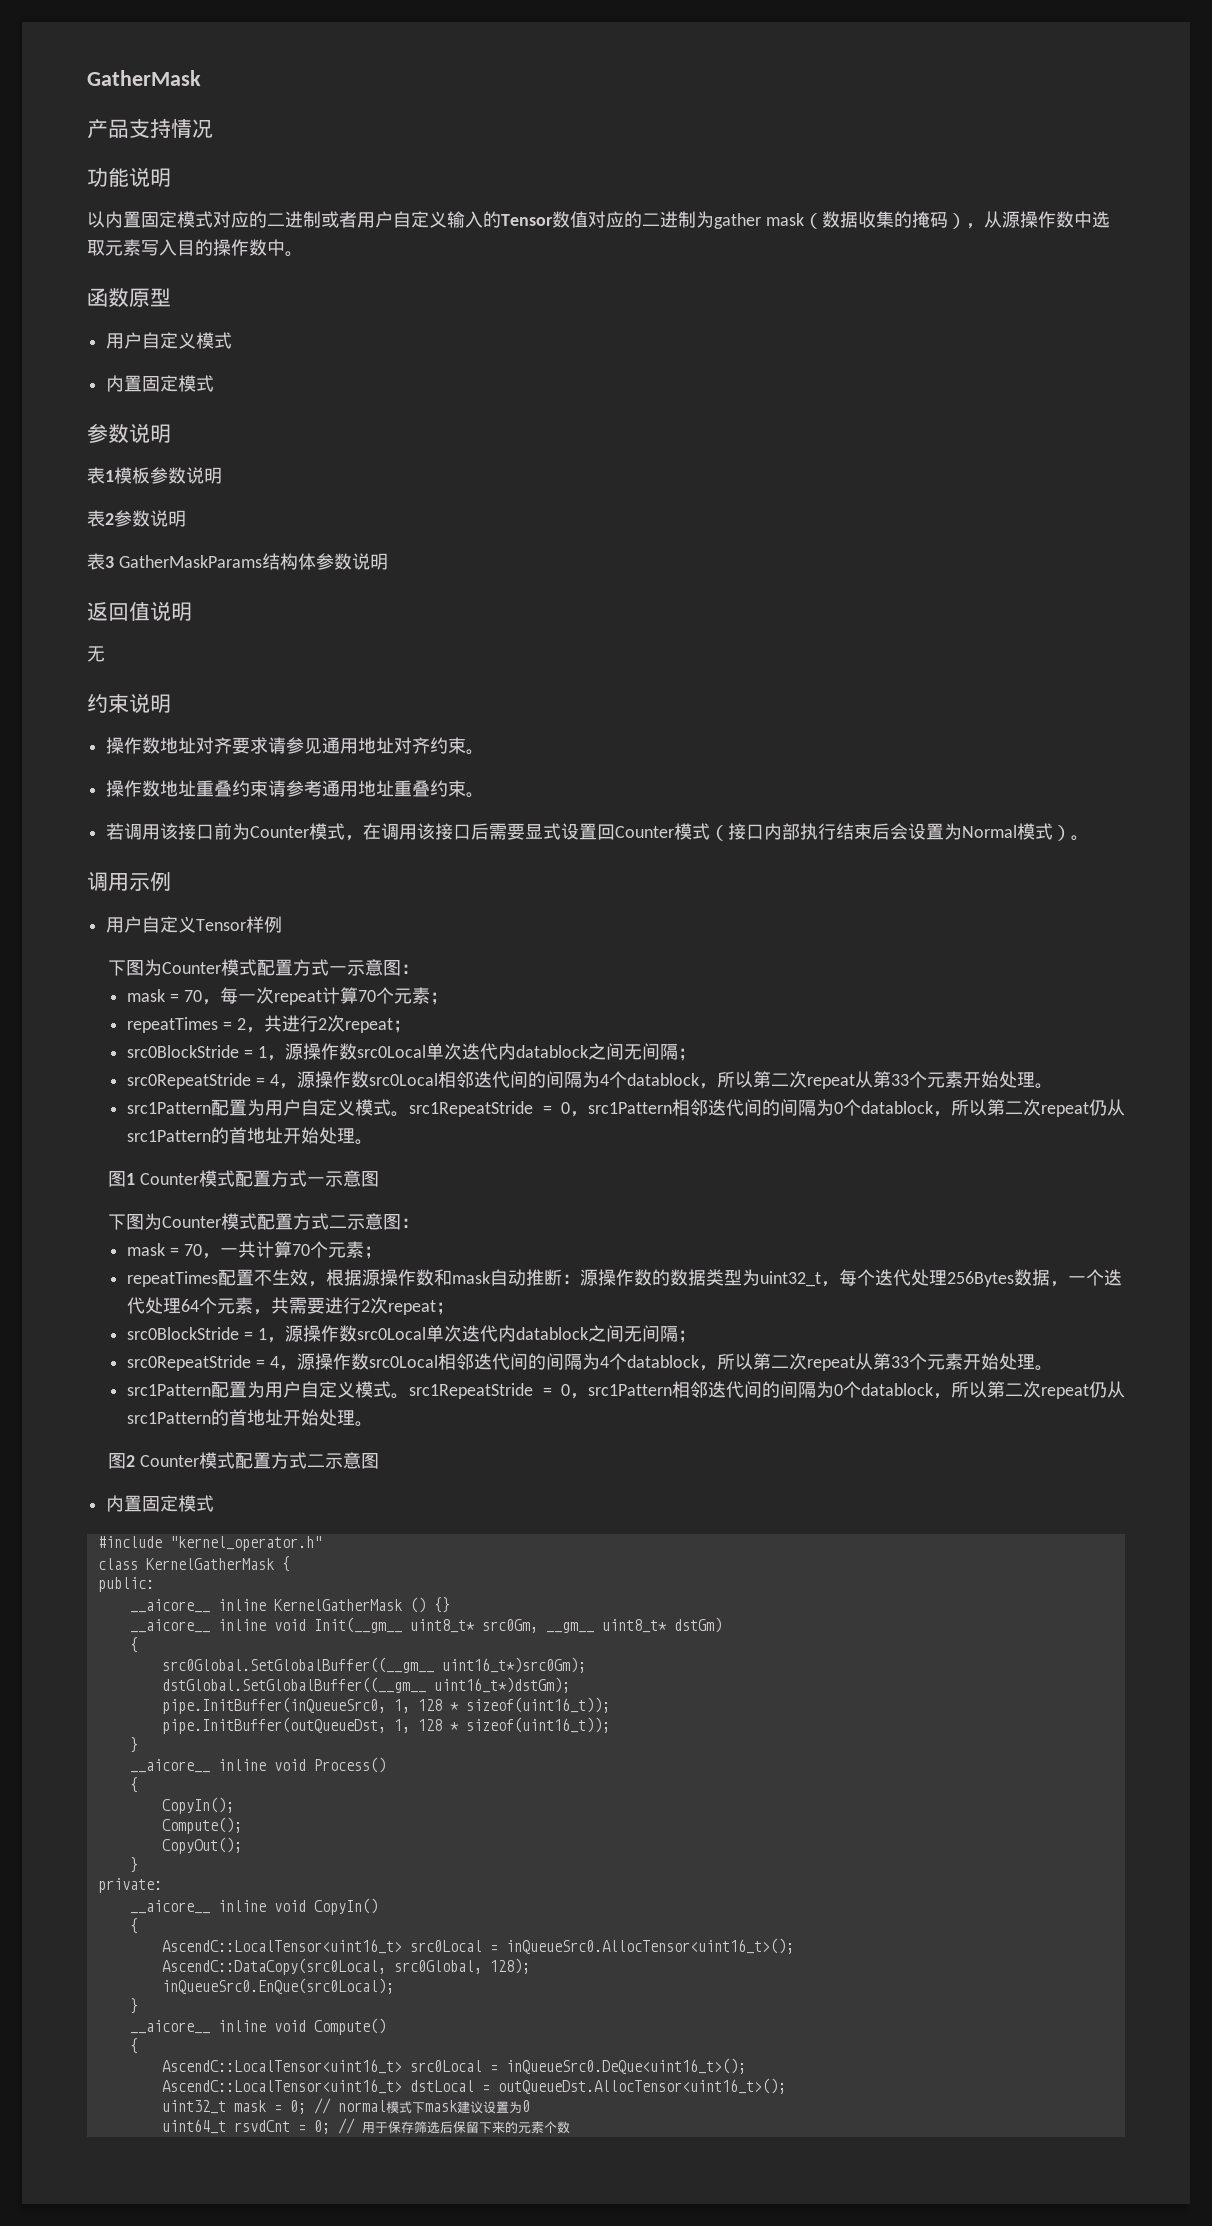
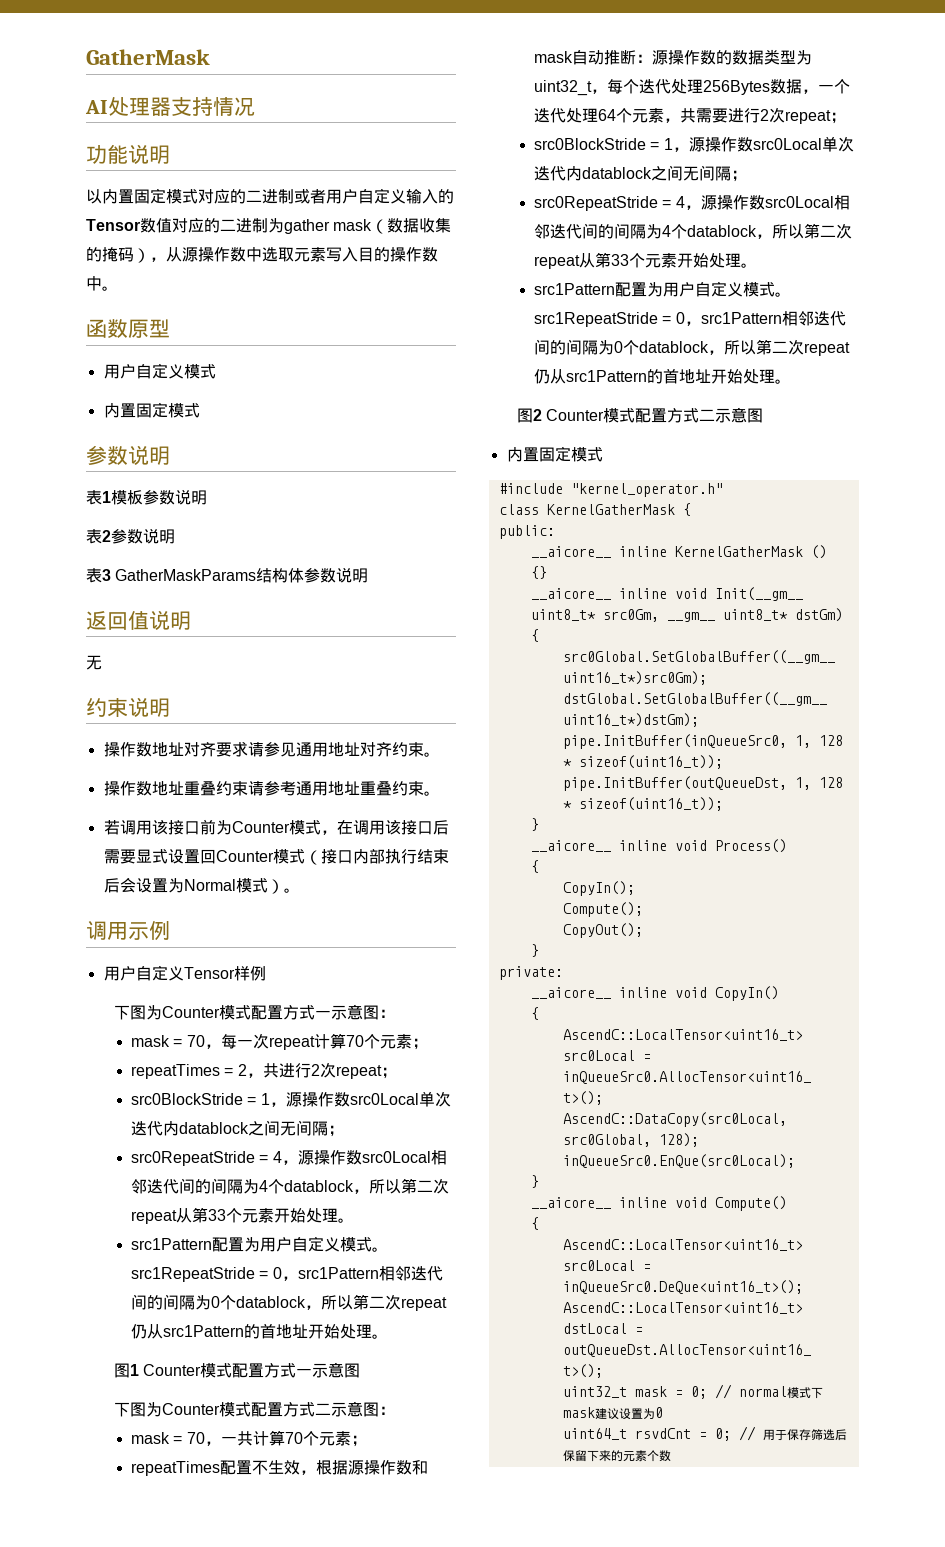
[87,119,129,139] 产品 -> [85,96,171,116] AI处理器

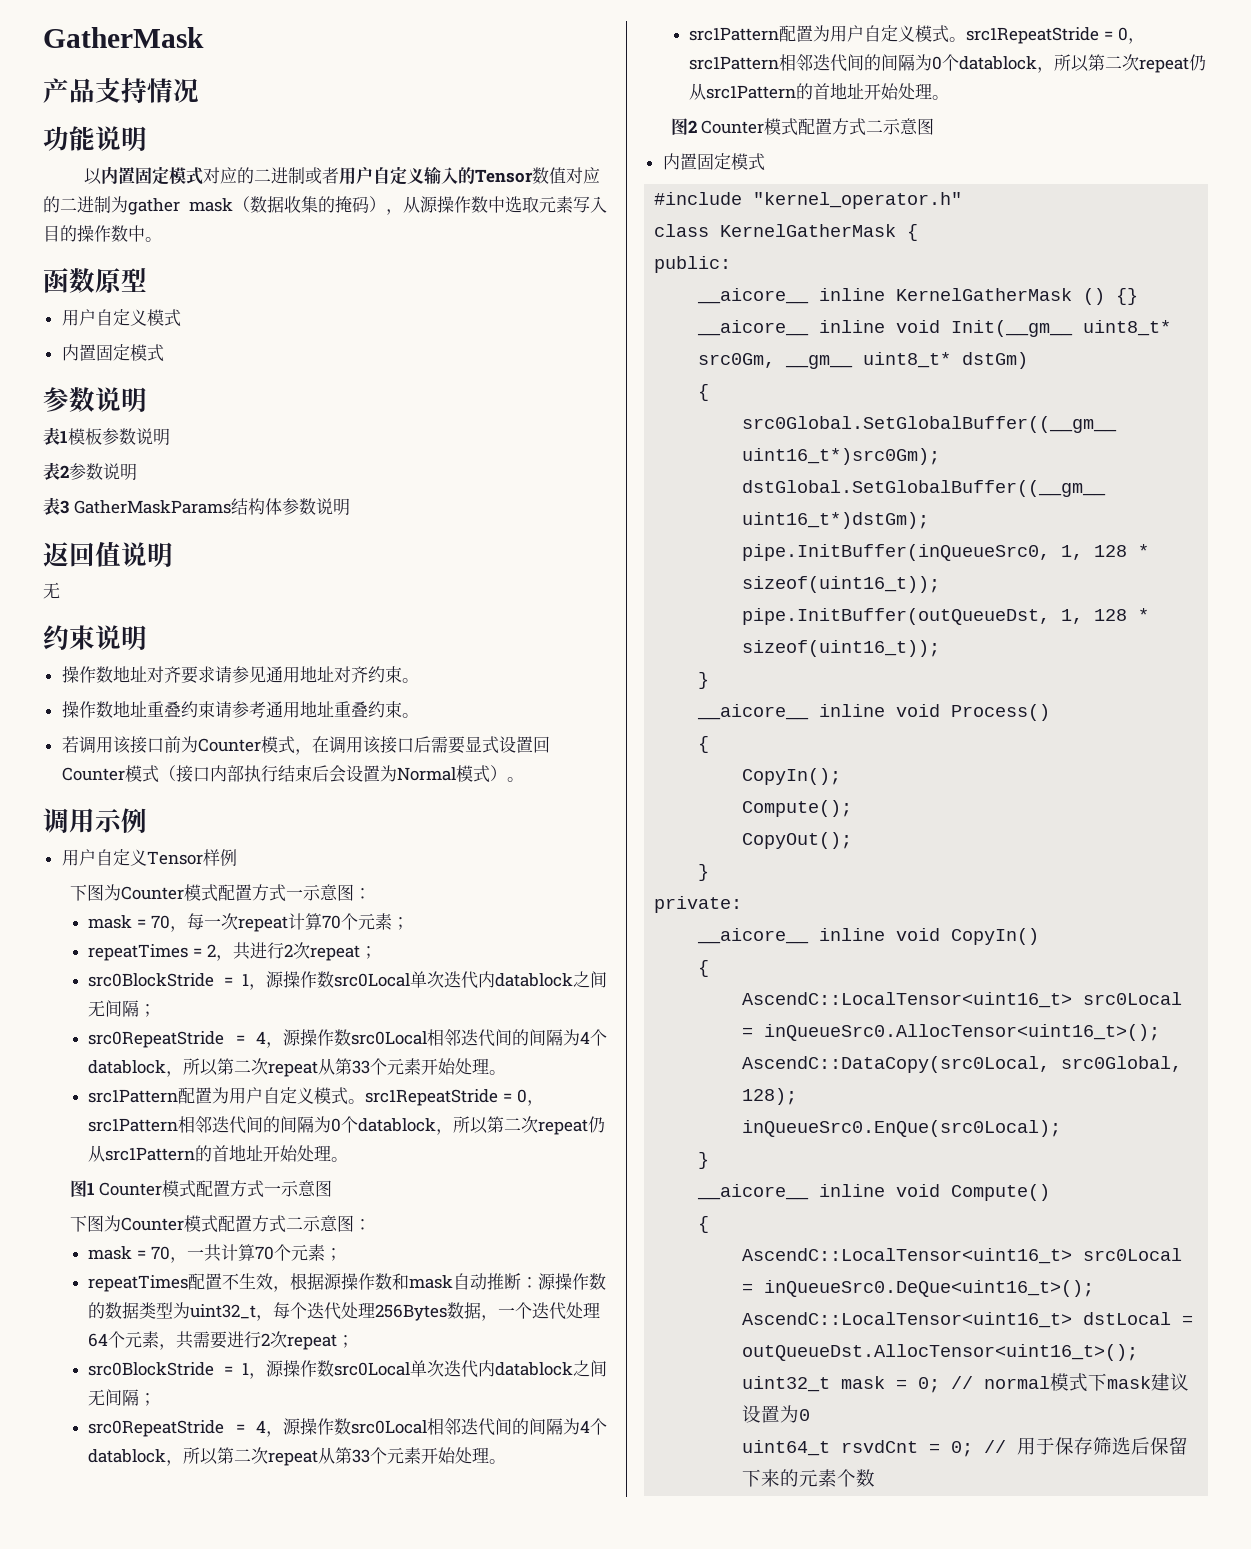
[85,96,171,116] AI处理器 -> [43,78,95,103] 产品

